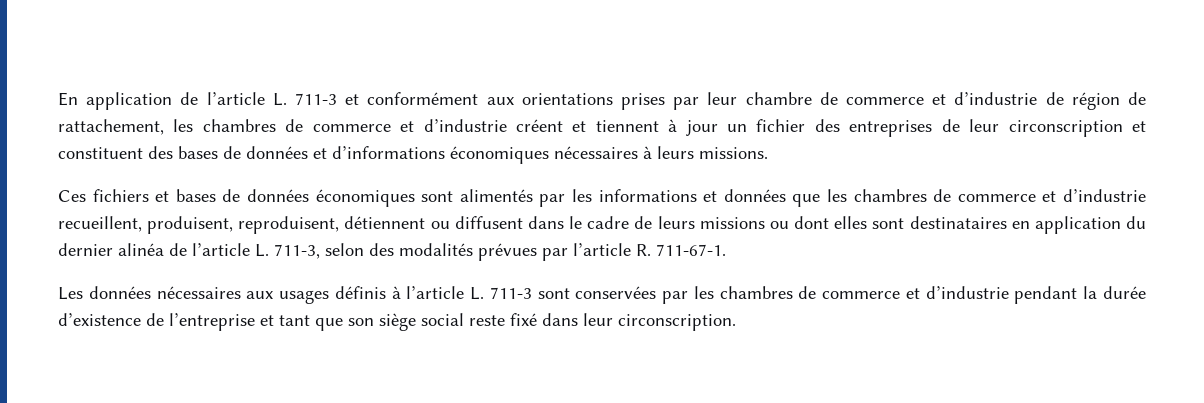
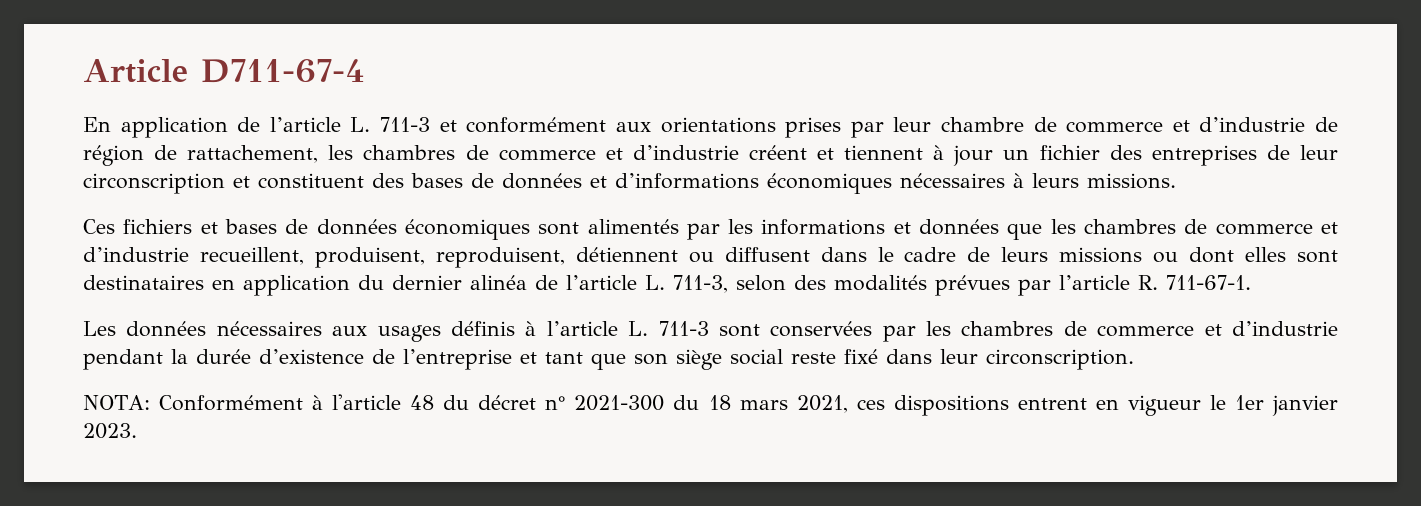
(58, 99) none -> [83,59,365,83] Article D711-67-4 //
(736, 322) none -> [83,394,1338,416] [83,423,137,439] // NOTA: Conformément à l'article 48 du décret n° 2021-300 du 18 mars 2021, ces dispositions entrent en vigueur le 1er janvier 2023.

